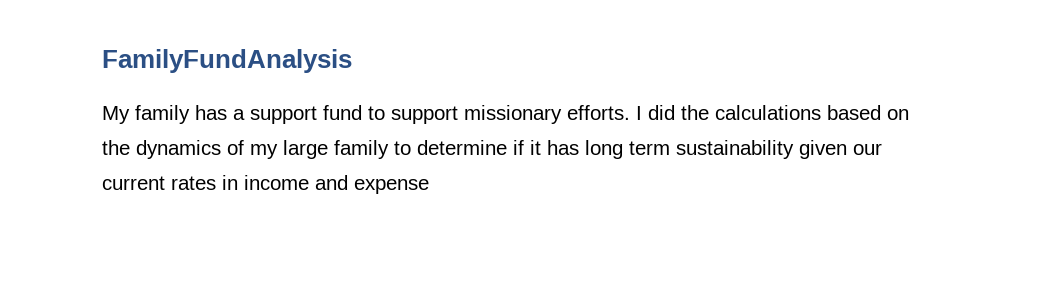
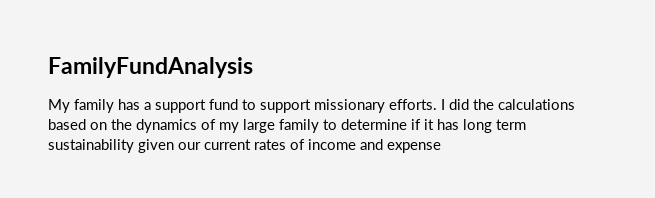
[222,175,238,190] in -> [290,139,305,150] of

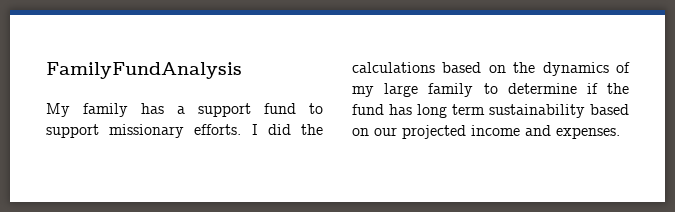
[424,119,434,130] it -> [607,83,629,94] [352,104,384,115] the fund
[138,139,305,153] given our current rates of -> [590,104,629,115] [352,125,466,139] based on our projected
[387,142,441,153] expense -> [556,127,620,139] expenses.

